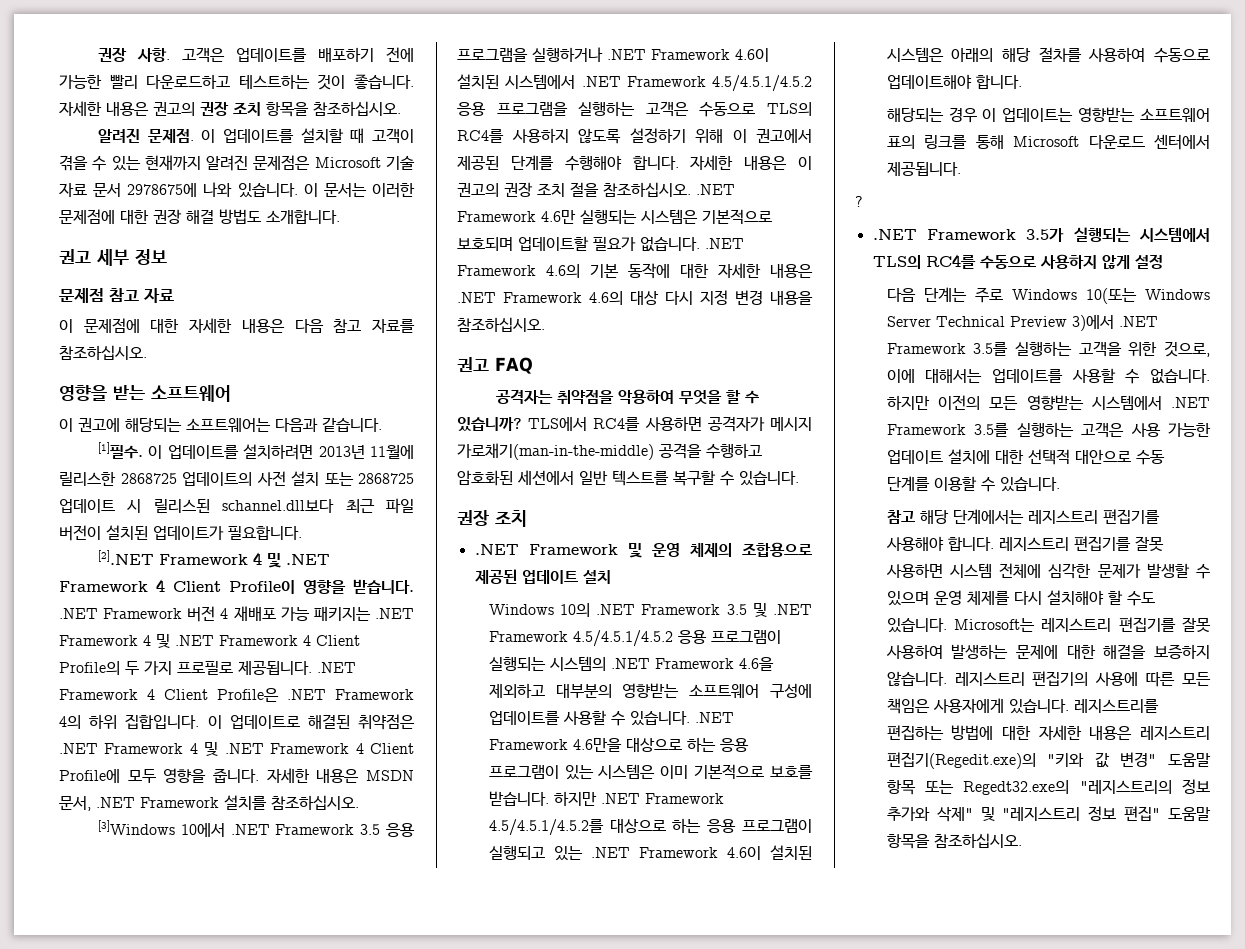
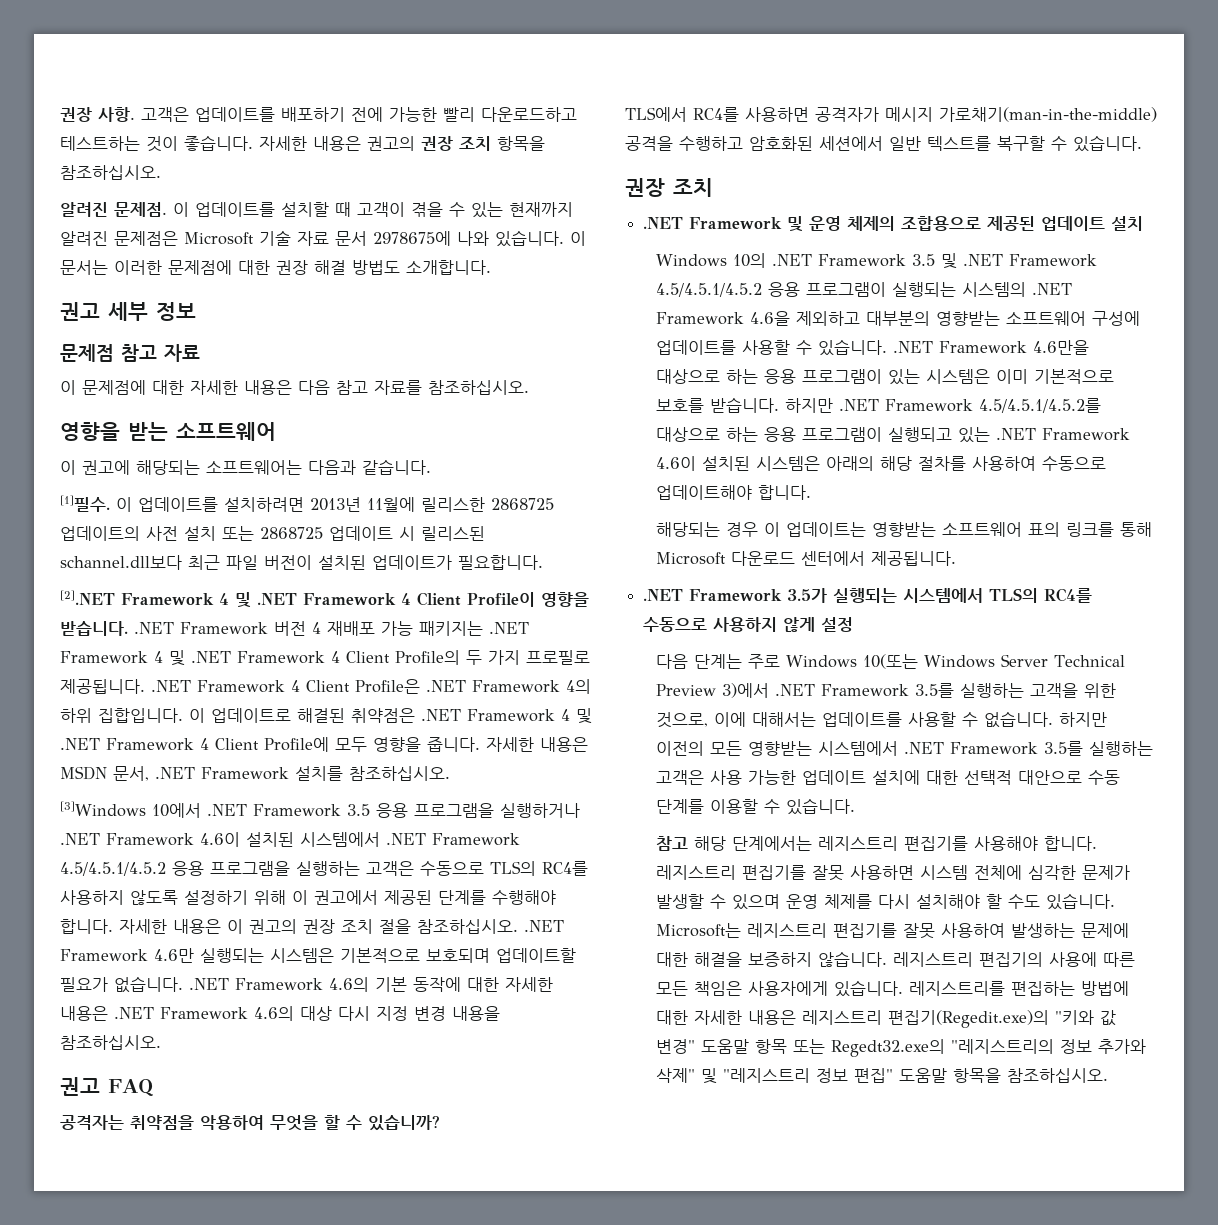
(522, 424) none -> (440, 1123) //
[855,196,863,207] // ? -> (956, 558) none

